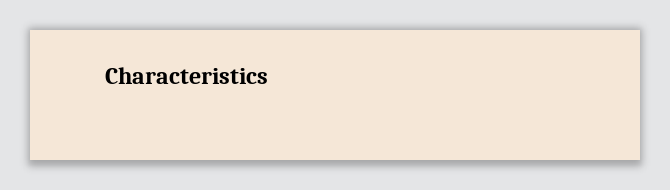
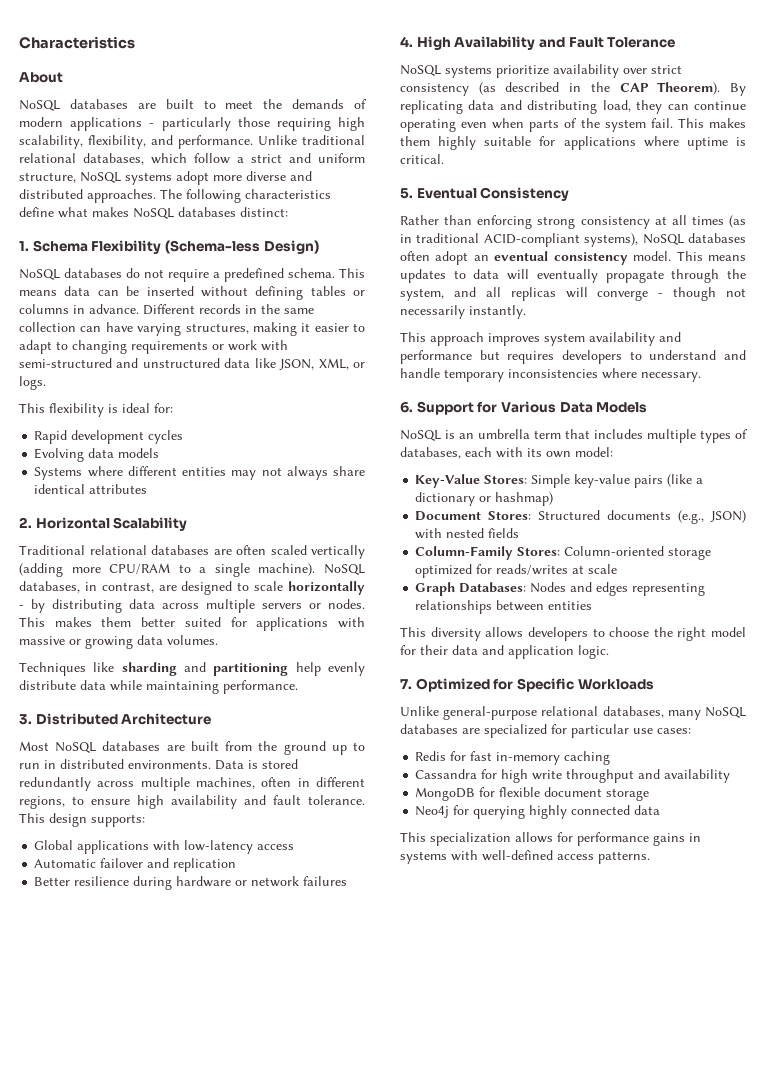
(268, 75) none -> [19,72,63,83] [19,99,367,111] [19,117,365,131] [19,135,365,149] [19,153,365,165] [19,171,312,185] [19,189,331,203] [19,207,288,219] [19,240,319,254] [19,268,365,282] [19,286,365,300] [19,304,314,315] [19,322,365,336] [19,340,288,354] [19,358,365,370] [19,376,46,390] [19,403,173,417] [34,430,184,444] [34,448,160,462] [34,466,366,480] [34,484,148,494] [19,517,188,531] [19,545,365,559] [19,563,365,577] [19,581,365,595] [19,599,365,613] [19,617,366,631] [19,635,218,649] [19,662,365,676] [19,680,298,694] [19,713,212,725] [19,741,366,755] [19,759,298,770] [19,777,365,791] [19,795,365,809] [19,813,145,827] [34,840,295,854] [34,858,237,872] [34,876,348,890] [400,36,676,50] [400,64,682,78] [400,82,746,96] [400,100,746,114] [400,118,746,132] [400,136,746,150] [400,154,444,164] [400,187,570,201] [400,215,746,229] [400,233,746,247] [400,251,746,265] [400,269,746,283] [400,287,746,301] [400,305,526,319] [400,332,681,346] [400,350,746,364] [400,368,701,382] [400,401,648,415] [400,429,748,443] [400,447,613,459] [415,474,704,488] [415,492,554,506] [415,510,746,524] [415,528,520,539] [415,546,712,560] [415,564,618,578] [415,582,706,596] [415,600,593,614] [400,627,746,641] [400,645,609,659] [400,678,654,692] [400,706,746,720] [400,724,691,738] [415,751,611,765] [415,769,731,783] [415,787,650,801] [415,805,661,819] [400,832,701,846] [400,850,650,864] // About // NoSQL databases are built to meet the demands of modern applications - particularly those requiring high scalability, flexibility, and performance. Unlike traditional relational databases, which follow a strict and uniform structure, NoSQL systems adopt more diverse and distributed approaches. The following characteristics define what makes NoSQL databases distinct: // 1. Schema Flexibility (Schema-less Design) // NoSQL databases do not require a predefined schema. This means data can be inserted without defining tables or columns in advance. Different records in the same collection can have varying structures, making it easier to adapt to changing requirements or work with semi-structured and unstructured data like JSON, XML, or logs. // This flexibility is ideal for: // Rapid development cycles // Evolving data models // Systems where different entities may not always share identical attributes // 2. Horizontal Scalability // Traditional relational databases are often scaled vertically (adding more CPU/RAM to a single machine). NoSQL databases, in contrast, are designed to scale horizontally - by distributing data across multiple servers or nodes. This makes them better suited for applications with massive or growing data volumes. // Techniques like sharding and partitioning help evenly distribute data while maintaining performance. // 3. Distributed Architecture // Most NoSQL databases are built from the ground up to run in distributed environments. Data is stored redundantly across multiple machines, often in different regions, to ensure high availability and fault tolerance. This design supports: // Global applications with low-latency access // Automatic failover and replication // Better resilience during hardware or network failures // 4. High Availability and Fault Tolerance // NoSQL systems prioritize availability over strict consistency (as described in the CAP Theorem). By replicating data and distributing load, they can continue operating even when parts of the system fail. This makes them highly suitable for applications where uptime is critical. // 5. Eventual Consistency // Rather than enforcing strong consistency at all times (as in traditional ACID-compliant systems), NoSQL databases often adopt an eventual consistency model. This means updates to data will eventually propagate through the system, and all replicas will converge - though not necessarily instantly. // This approach improves system availability and performance but requires developers to understand and handle temporary inconsistencies where necessary. // 6. Support for Various Data Models // NoSQL is an umbrella term that includes multiple types of databases, each with its own model: // Key-Value Stores: Simple key-value pairs (like a dictionary or hashmap) // Document Stores: Structured documents (e.g., JSON) with nested fields // Column-Family Stores: Column-oriented storage optimized for reads/writes at scale // Graph Databases: Nodes and edges representing relationships between entities // This diversity allows developers to choose the right model for their data and application logic. // 7. Optimized for Specific Workloads // Unlike general-purpose relational databases, many NoSQL databases are specialized for particular use cases: // Redis for fast in-memory caching // Cassandra for high write throughput and availability // MongoDB for flexible document storage // Neo4j for querying highly connected data // This specialization allows for performance gains in systems with well-defined access patterns.

